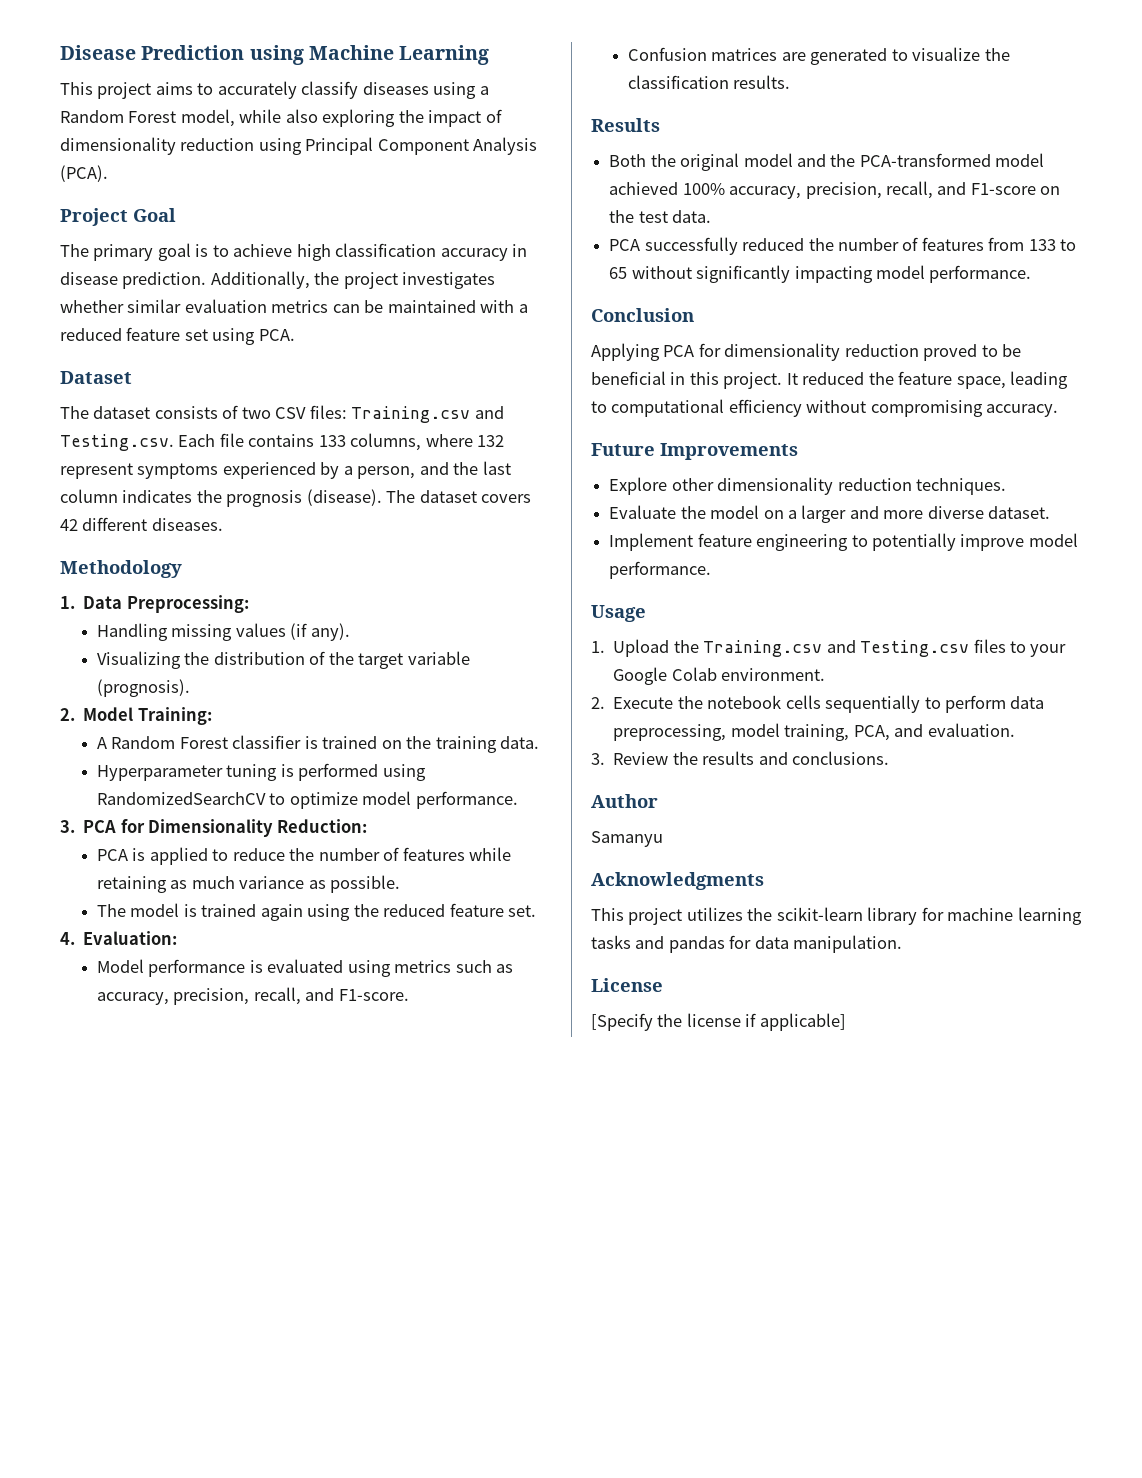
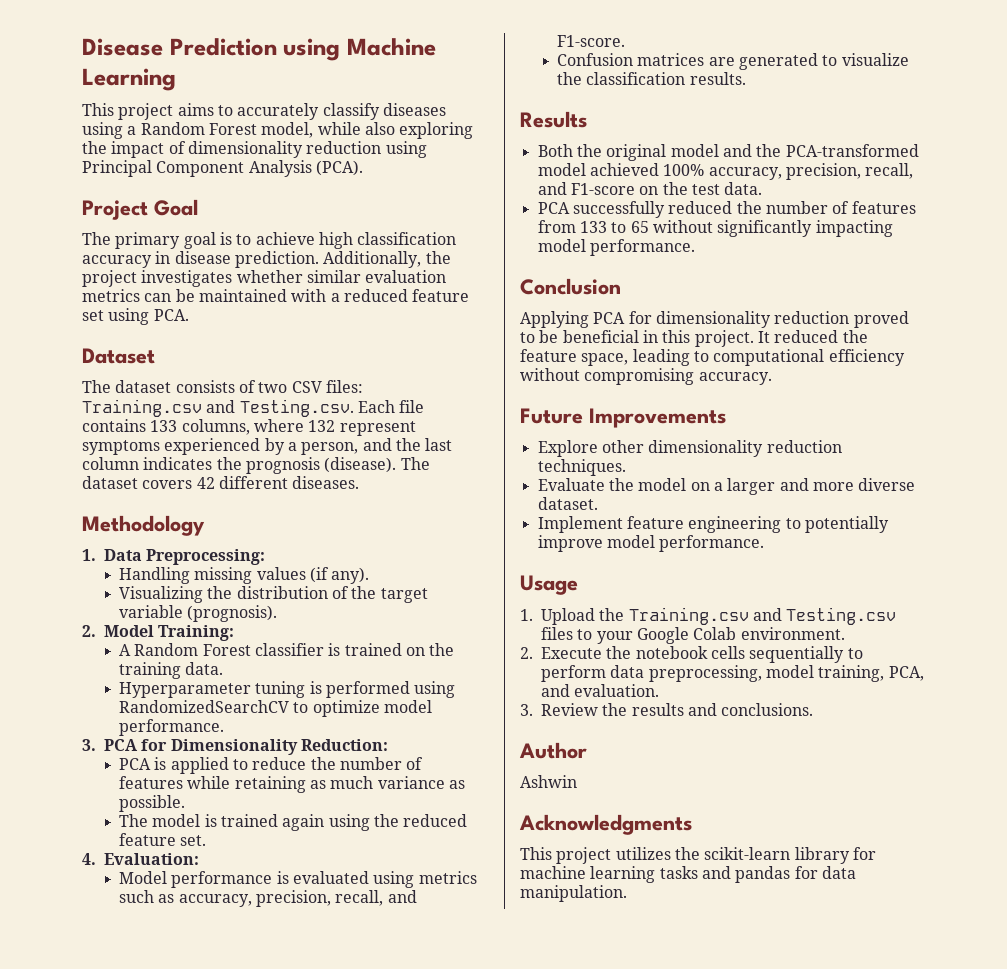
[591,831,663,847] Samanyu -> [520,775,577,788] Ashwin
[591,978,663,992] [591,1013,846,1031] // License // [Specify the license if applicable] -> (627, 893) none

